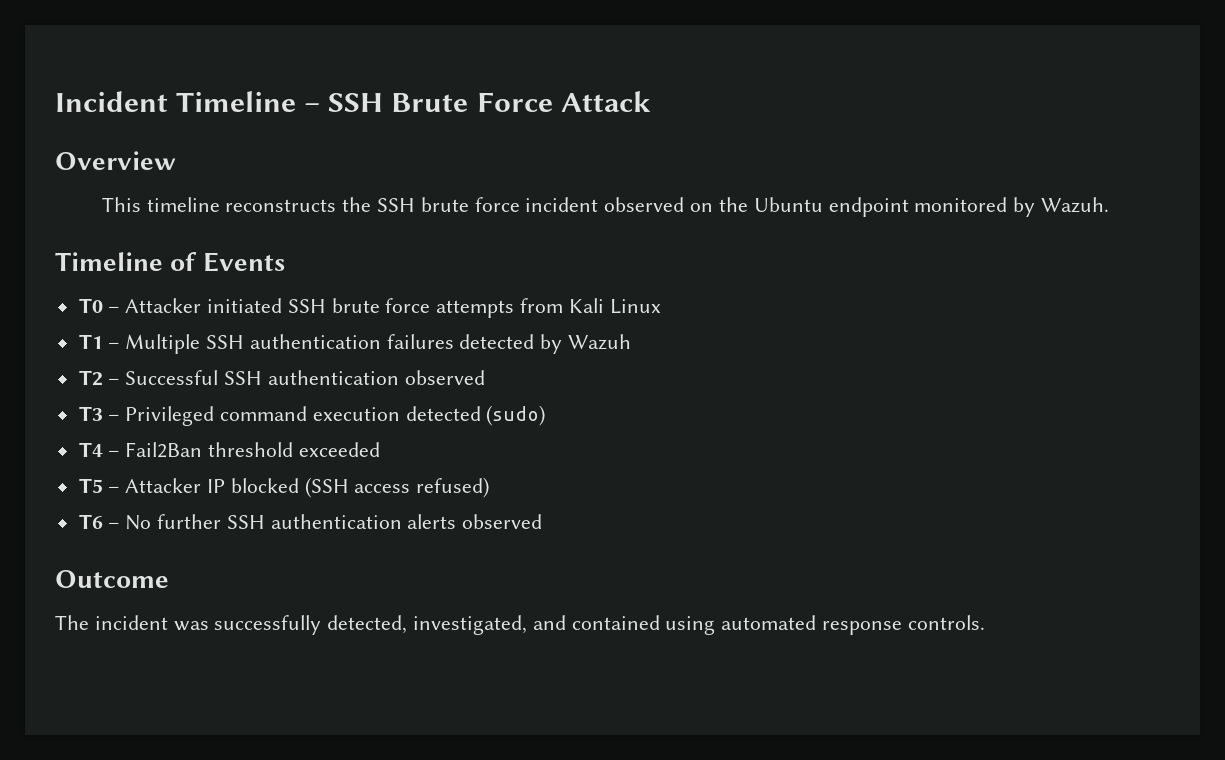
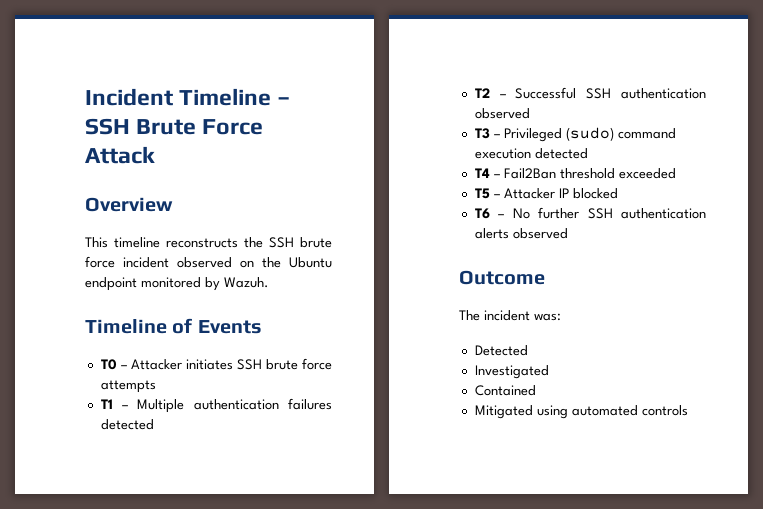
[207,298,283,313] initiated -> [185,359,233,370] initiates
[520,298,661,314] from Kali Linux -> (156, 386) none
[206,335,245,349] SSH -> (185, 406) none
[540,334,632,354] by Wazuh -> (154, 424) none
(215, 416) none -> [565,127,614,141] (sudo)
[486,405,546,426] (sudo) -> (588, 153) none
[304,477,490,498] (SSH access refused) -> (618, 193) none
[173,615,985,635] was successfully detected, investigated, and contained using automated response controls. -> [534,313,561,321] [474,345,528,356] [474,365,549,379] [474,385,536,396] [474,405,688,419] was: // Detected // Investigated // Contained // Mitigated using automated controls

